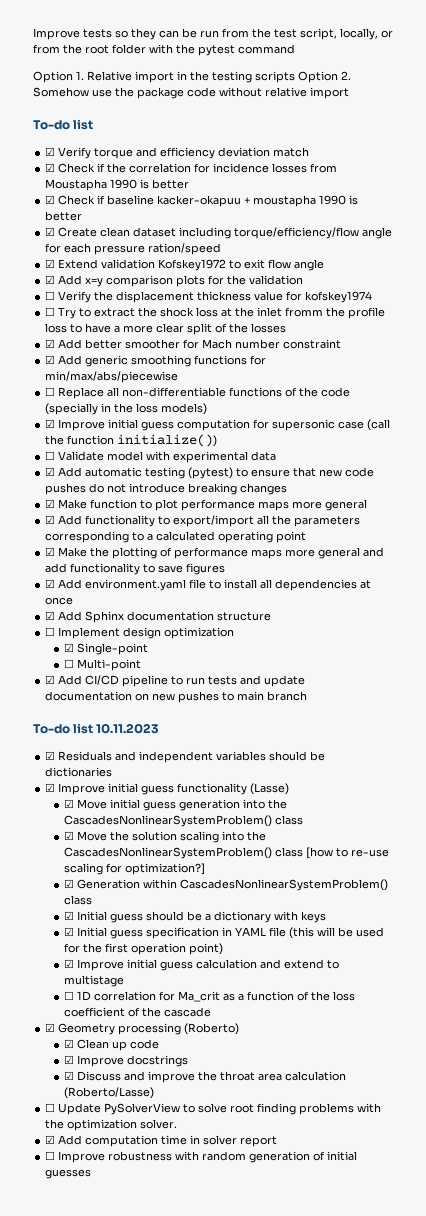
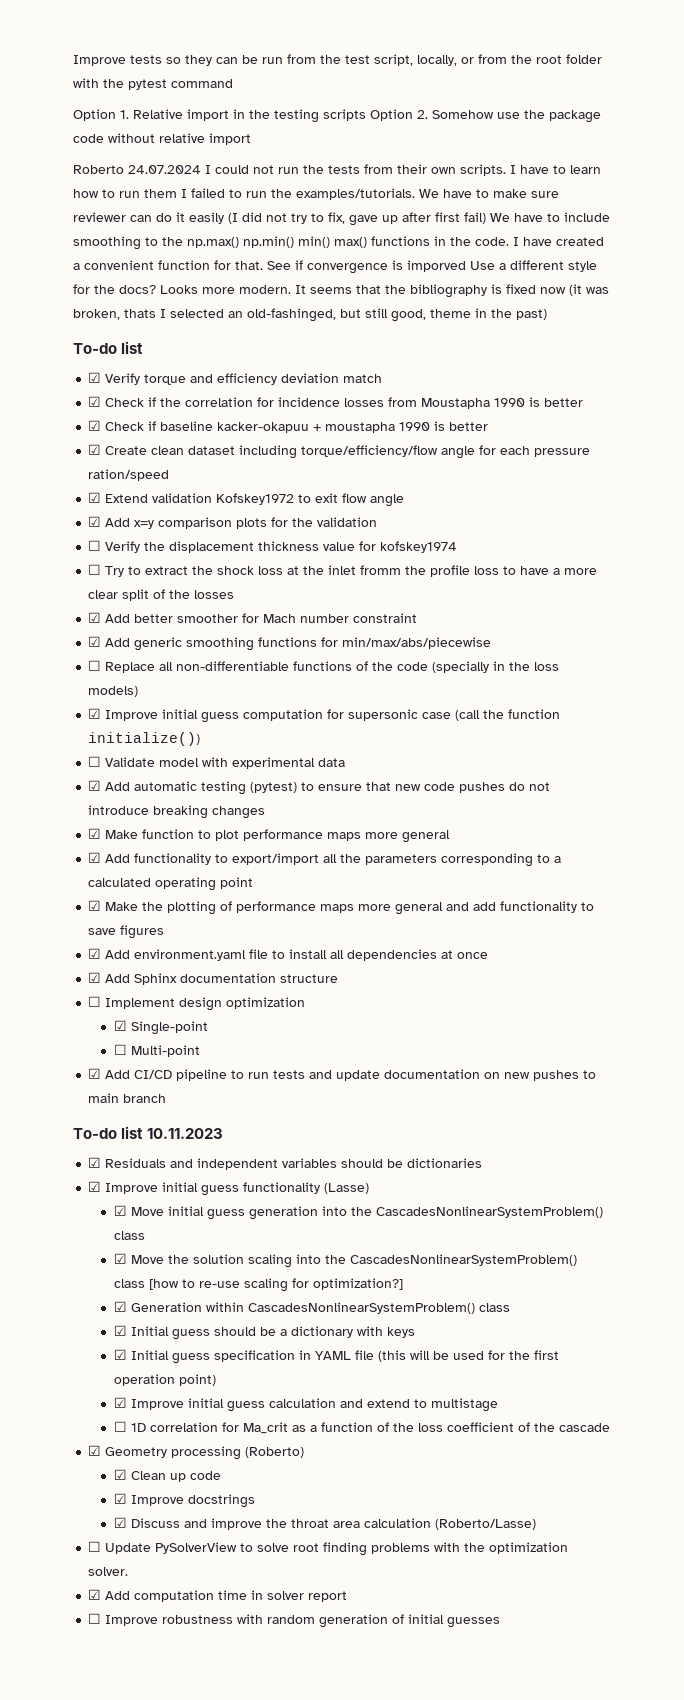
(349, 93) none -> [73,164,601,176] [73,188,559,200] [73,212,610,226] [73,236,604,250] [73,260,597,274] [73,284,609,298] [73,308,547,322] // Roberto 24.07.2024 I could not run the tests from their own scripts. I have to learn how to run them I failed to run the examples/tutorials. We have to make sure reviewer can do it easily (I did not try to fix, gave up after first fail) We have to include smoothing to the np.max() np.min() min() max() functions in the code. I have created a convenient function for that. See if convergence is imporved Use a different style for the docs? Looks more modern. It seems that the bibliography is fixed now (it was broken, thats I selected an old-fashinged, but still good, theme in the past)

